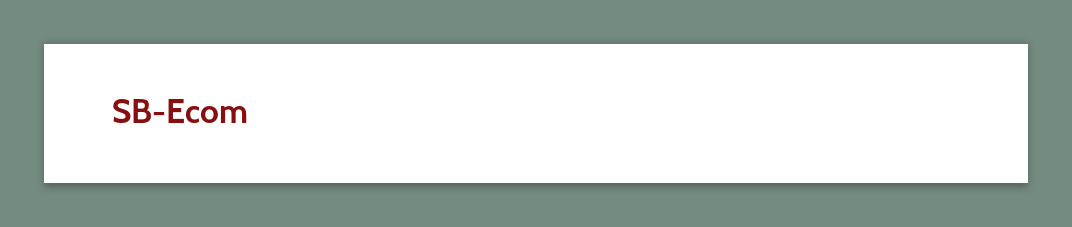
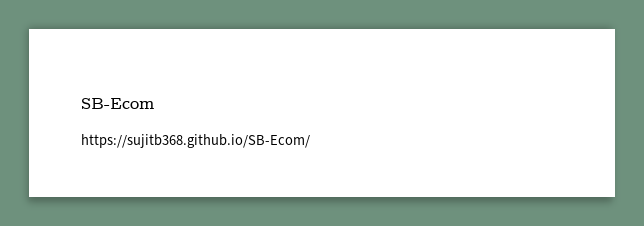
(248, 111) none -> [81,134,310,148] // https://sujitb368.github.io/SB-Ecom/

